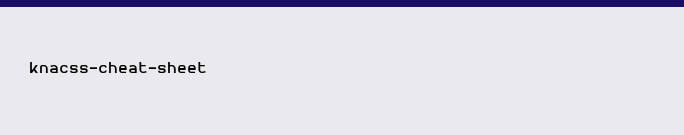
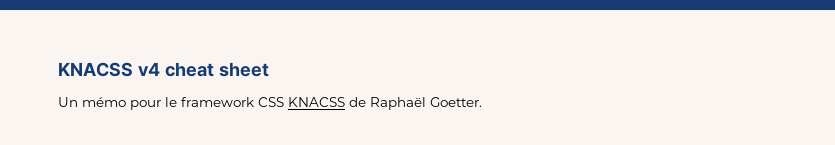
[29,62,207,73] knacss-cheat-sheet -> [58,62,269,77] [58,97,482,110] KNACSS v4 cheat sheet // Un mémo pour le framework CSS KNACSS de Raphaël Goetter.

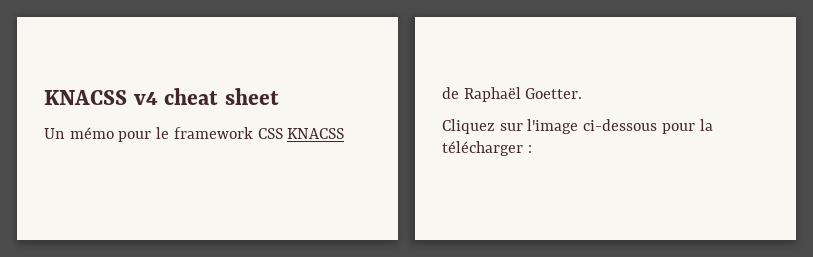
(482, 102) none -> [442,119,713,134] [442,141,532,156] // Cliquez sur l'image ci-dessous pour la télécharger :

